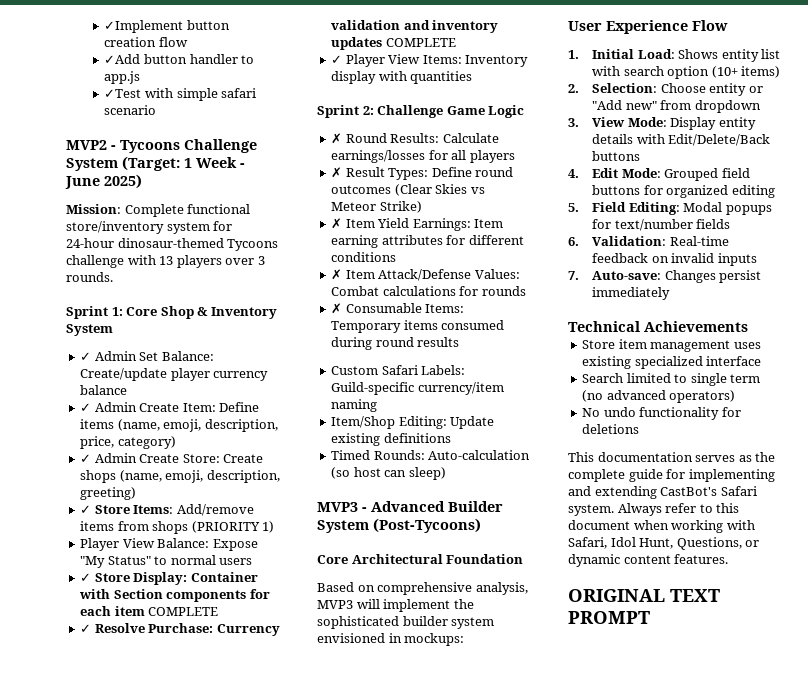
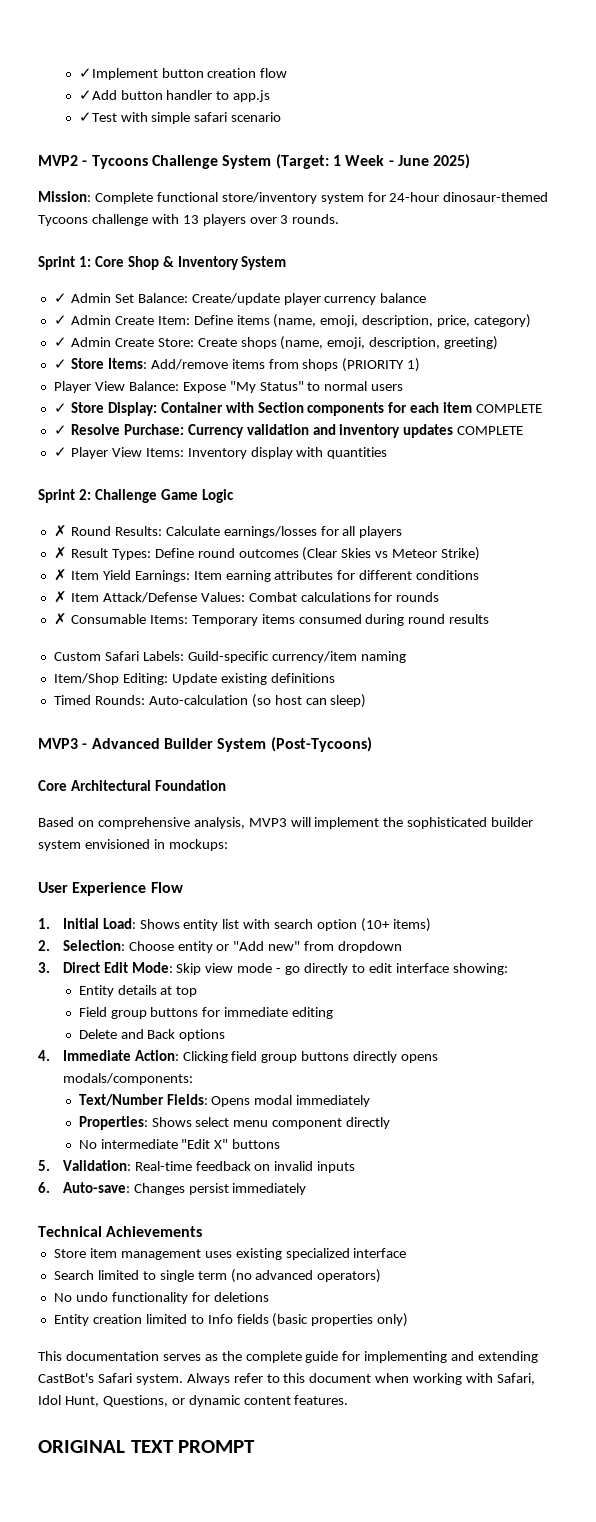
[592,117,756,130] [592,134,771,146] [592,151,641,161] [568,168,750,181] [592,185,775,198] [568,202,772,215] [592,219,731,231] [568,237,579,246] View Mode: Display entity details with Edit/Delete/Back buttons // 4. Edit Mode: Grouped field buttons for organized editing // 5. Field Editing: Modal popups for text/number fields // 6. -> [62,962,508,975] [78,985,198,997] [78,1007,334,1019] [78,1029,226,1041] [38,1050,439,1063] [62,1073,193,1085] [78,1094,371,1107] [78,1116,391,1130] [78,1139,281,1149] [38,1160,50,1171] Direct Edit Mode: Skip view mode - go directly to edit interface showing: // Entity details at top // Field group buttons for immediate editing // Delete and Back options // 4. Immediate Action: Clicking field group buttons directly opens modals/components: // Text/Number Fields: Opens modal immediately // Properties: Shows select menu component directly // No intermediate "Edit X" buttons // 5.
[568,271,579,280] 7. -> [38,1182,50,1193] 6.
(640, 429) none -> [53,1313,409,1327] // Entity creation limited to Info fields (basic properties only)

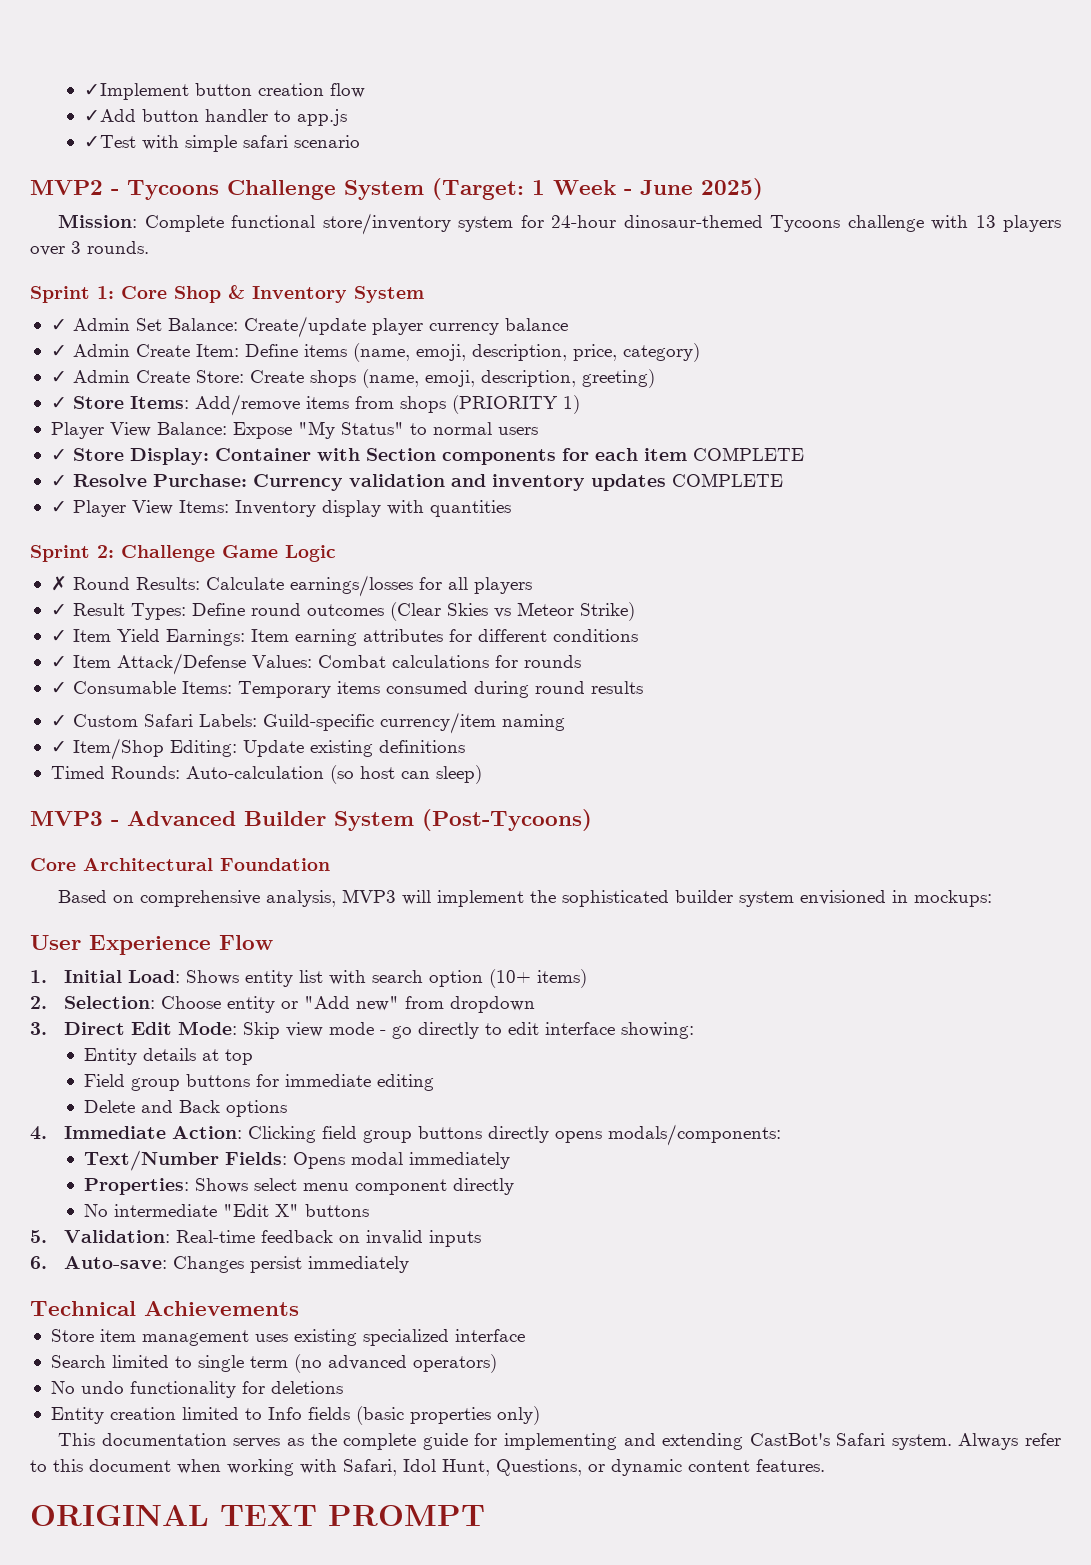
[53,547,67,559] ✗ -> [50,604,67,616] ✓
[53,569,67,581] ✗ -> [50,630,67,642] ✓
[53,591,67,603] ✗ -> [50,656,67,668] ✓
[53,613,67,625] ✗ -> [50,682,67,694] ✓
(490, 619) none -> [50,715,67,727] ✓
(406, 657) none -> [50,741,67,753] ✓

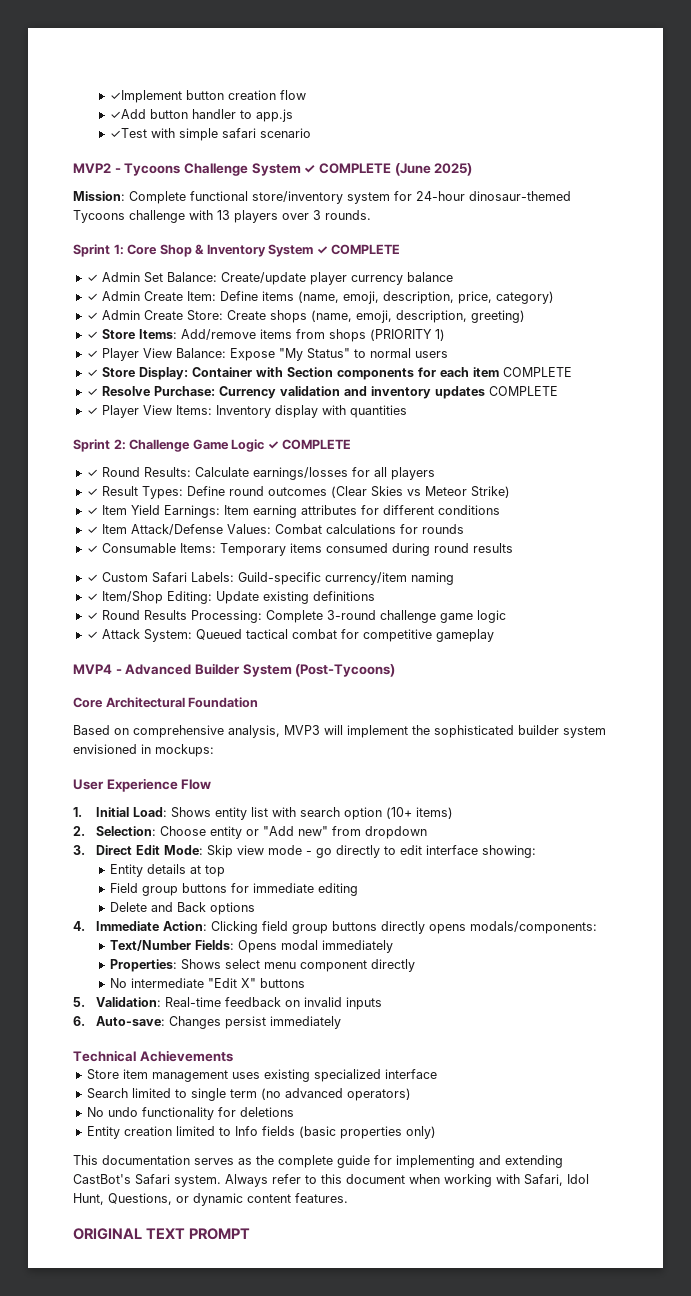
[432,178,693,200] (Target: 1 Week - June -> [304,163,431,176] ✓ COMPLETE (June
(424, 294) none -> [316,244,401,255] ✓ COMPLETE
(580, 404) none -> [86,350,98,358] ✓
[50,576,67,591] // ✗ -> [267,439,352,450] [86,469,98,477] ✓ COMPLETE // ✓
[50,765,482,784] [30,811,103,826] Timed Rounds: Auto-calculation (so host can sleep) // MVP3 -> [86,610,506,623] [86,629,494,642] [73,664,112,674] ✓ Round Results Processing: Complete 3-round challenge game logic // ✓ Attack System: Queued tactical combat for competitive gameplay // MVP4

